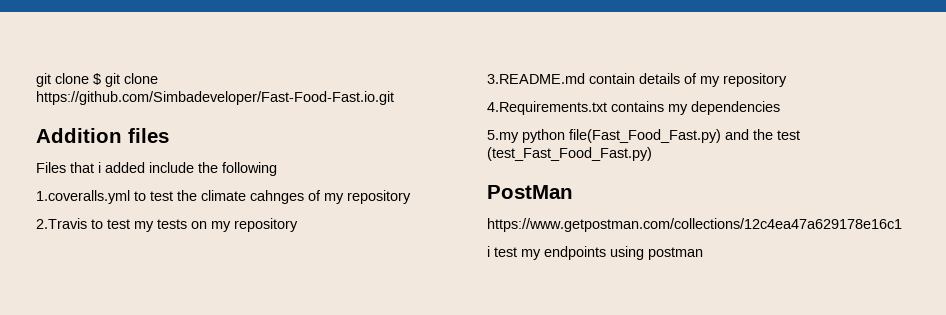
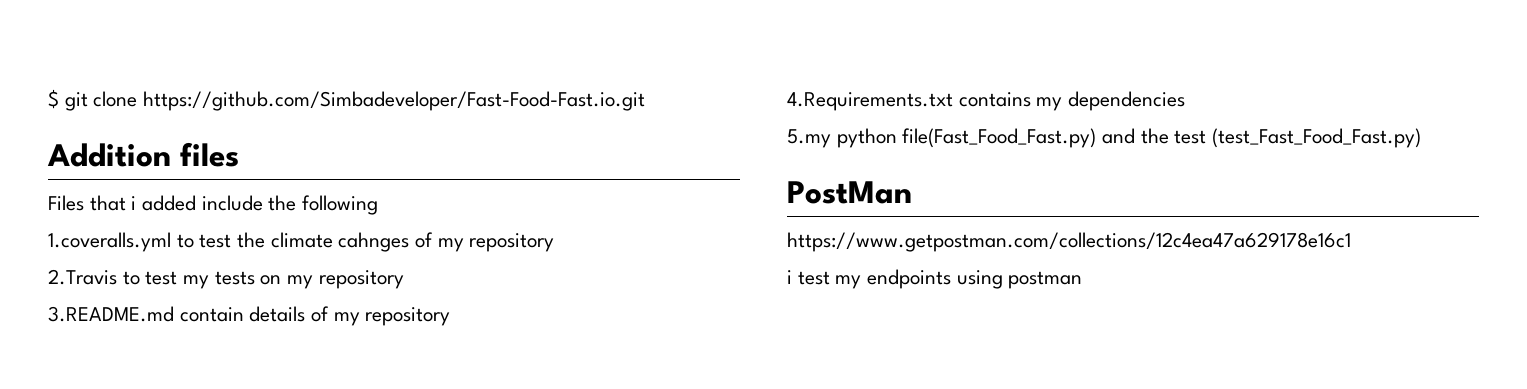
[36,73,89,87] git clone -> (48, 99) none

